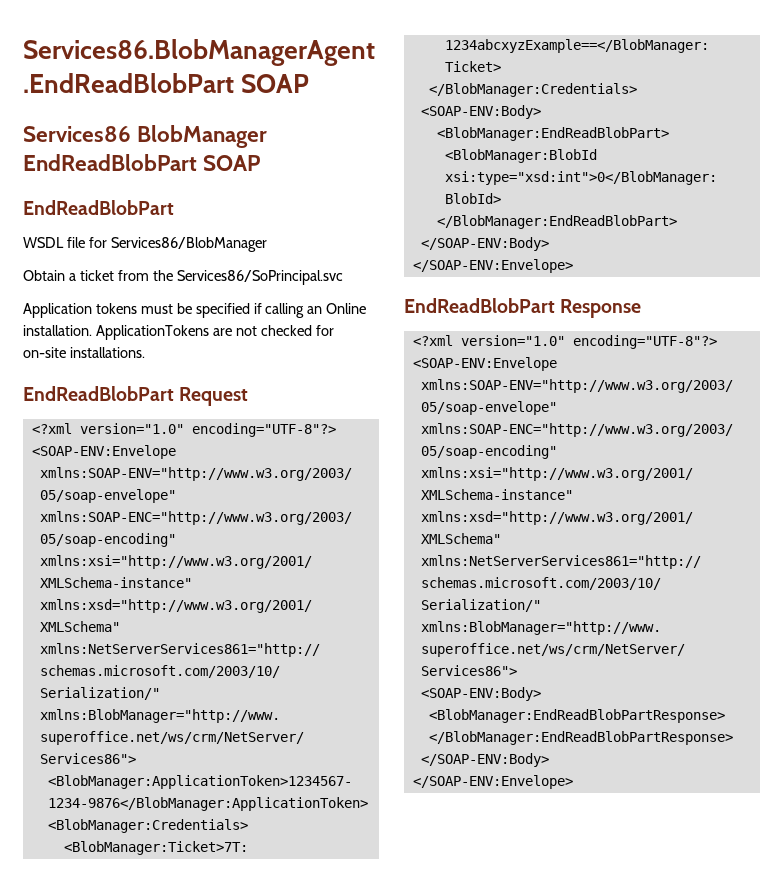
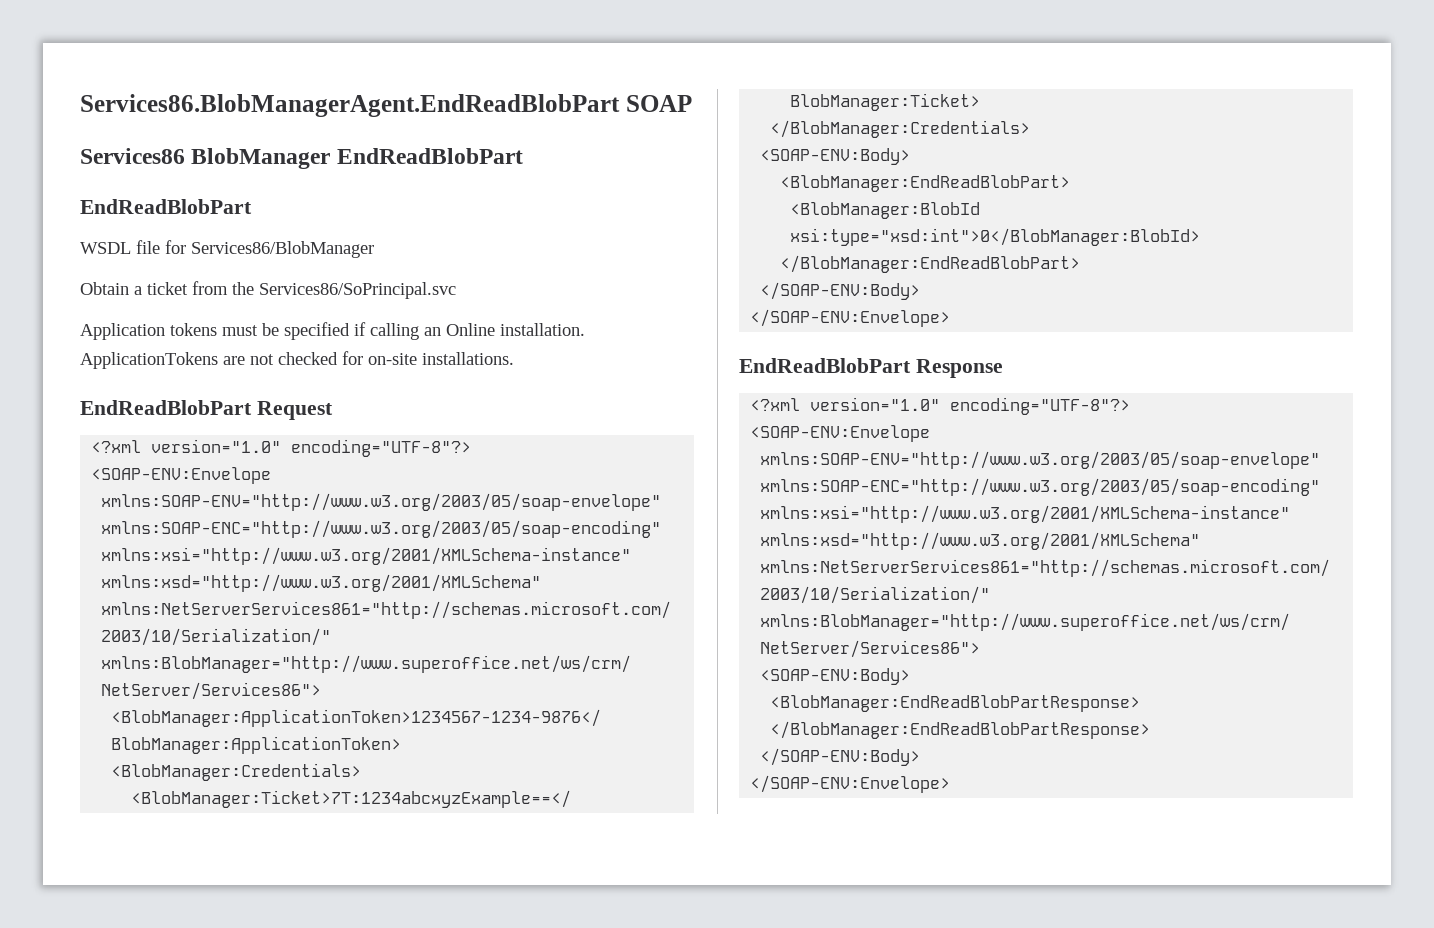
[203,155,261,171] SOAP -> (523, 156) none

